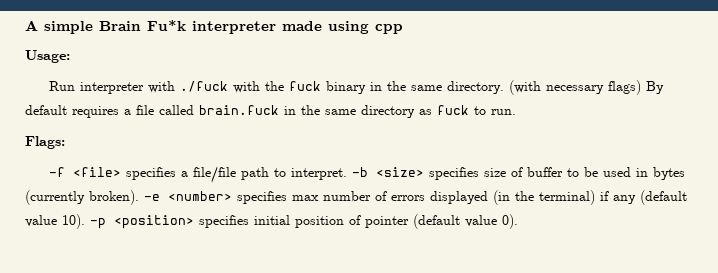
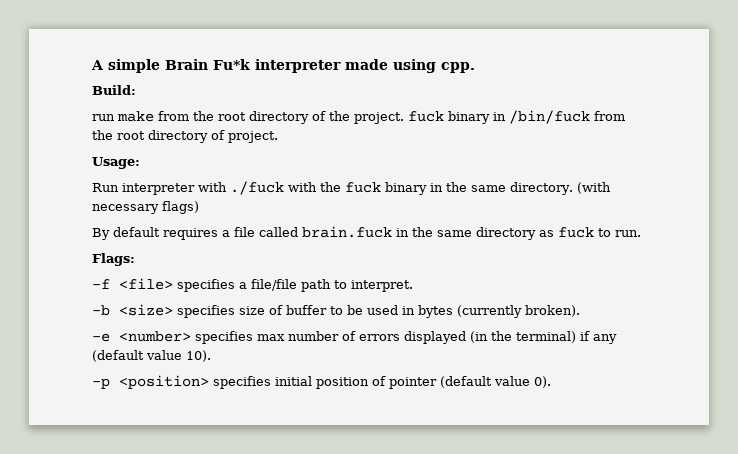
[375,24,403,34] cpp -> [441,62,475,73] [92,85,136,95] [92,110,625,124] [92,130,278,143] cpp. // Build: // run make from the root directory of the project. fuck binary in /bin/fuck from the root directory of project.
(642, 87) none -> (199, 207) //
(348, 174) none -> (413, 286) //
(139, 197) none -> (580, 311) //
(85, 221) none -> (211, 356) //

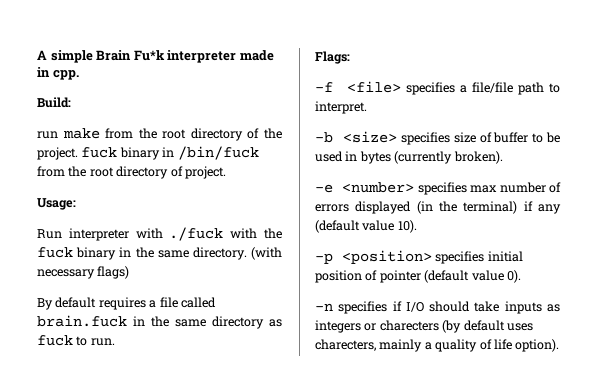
[393,59,436,73] using -> [37,67,50,77] in
(551, 382) none -> [315,301,560,314] [315,320,533,333] [315,339,560,352] // -n specifies if I/O should take inputs as integers or charecters (by default uses charecters, mainly a quality of life option).

